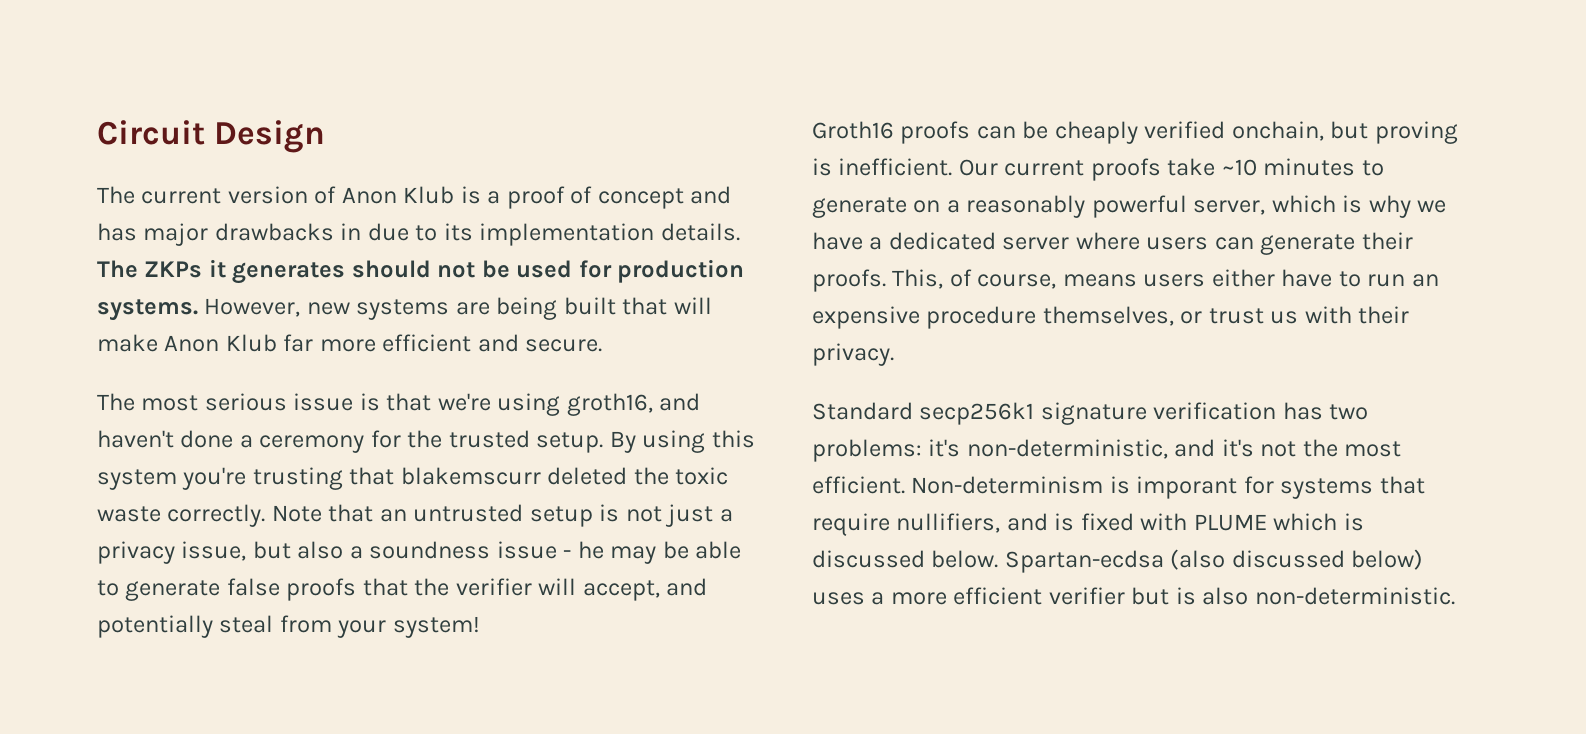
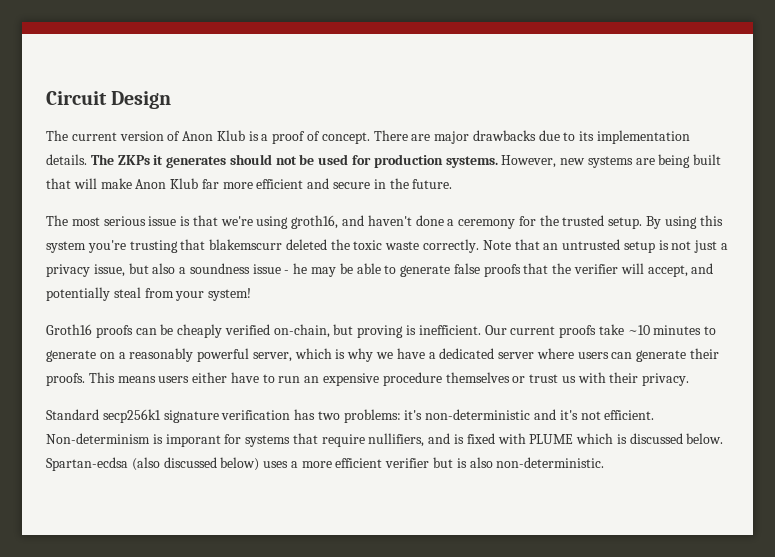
[597,186,732,209] [97,223,137,241] concept and has -> [321,130,431,144] concept. There are
[340,223,362,240] in -> (536, 135) none
[525,339,603,352] secure. -> [333,178,453,189] secure in the future.
[1231,121,1324,141] onchain, -> [273,324,330,338] on-chain,
[892,269,1057,289] This, of course, -> [88,372,115,383] This
[1042,306,1174,326] themselves, -> [445,372,510,383] themselves
[966,439,1168,459] non-deterministic, -> [425,409,531,420] non-deterministic
[1302,439,1402,457] the most -> (601, 415) none

